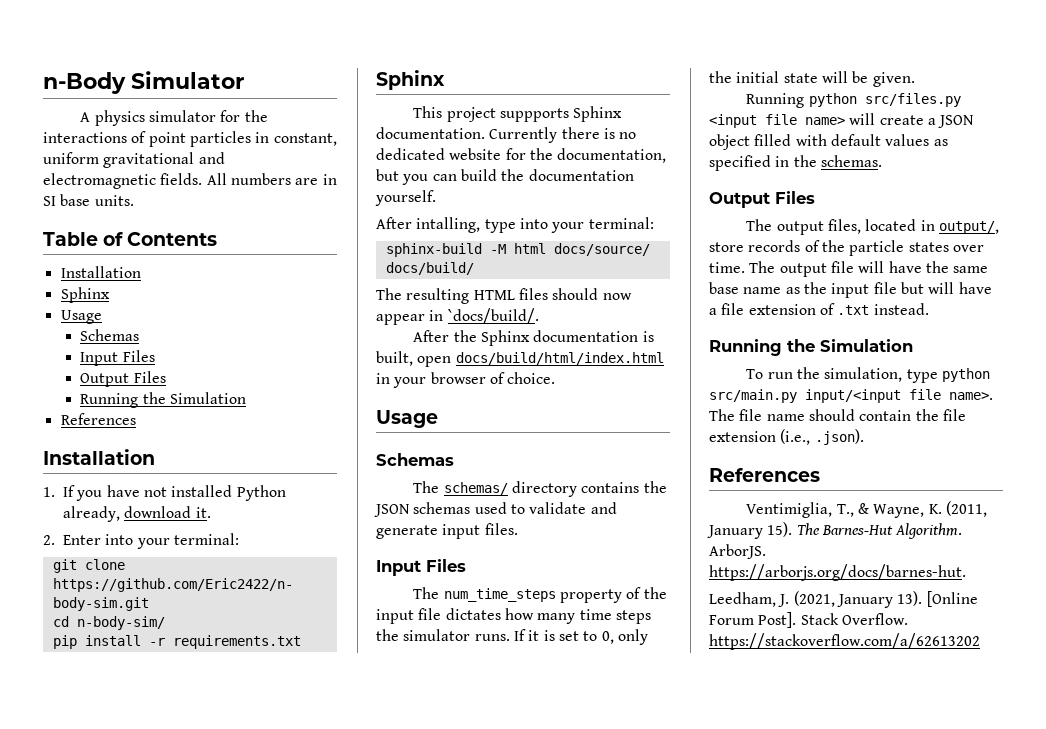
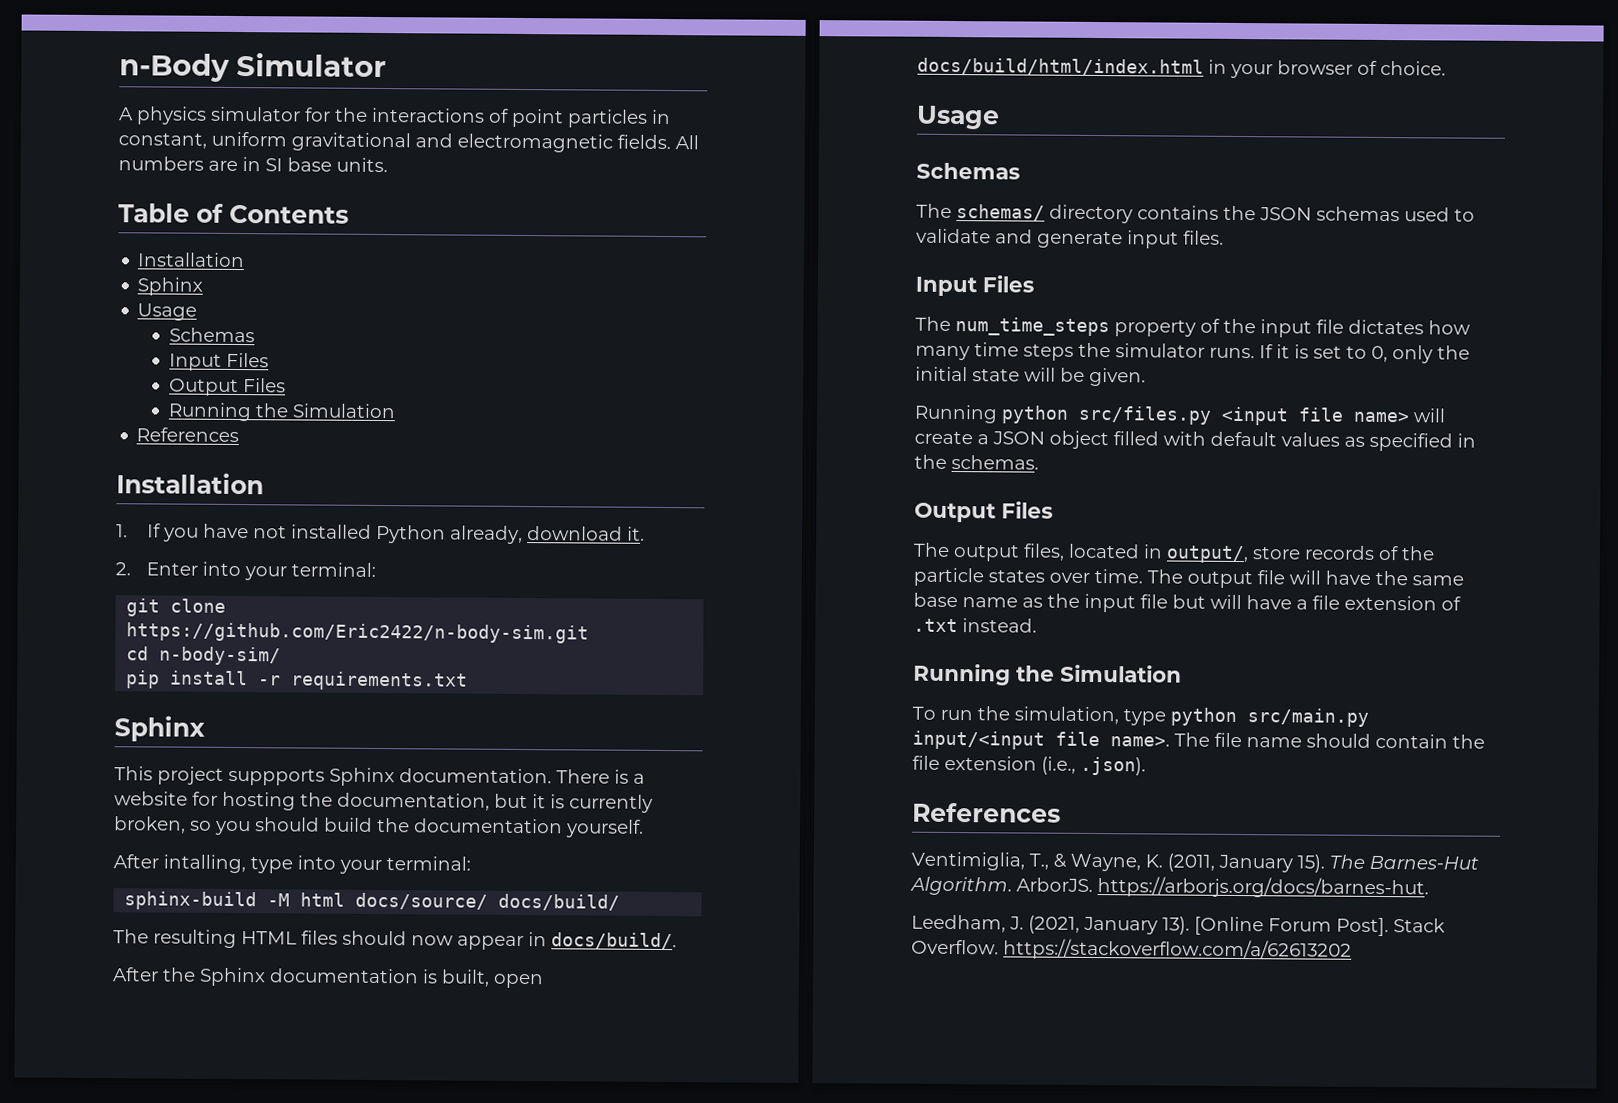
[489,127,637,143] [376,148,445,160] Currently there is no dedicated -> [556,769,645,784] There is a
(526, 154) none -> [222,791,296,811] hosting
[402,174,457,185] you can -> [532,794,653,813] [114,816,320,836] it is currently broken, so you should
[447,308,539,324] `docs/build/. -> [551,932,677,950] docs/build/.

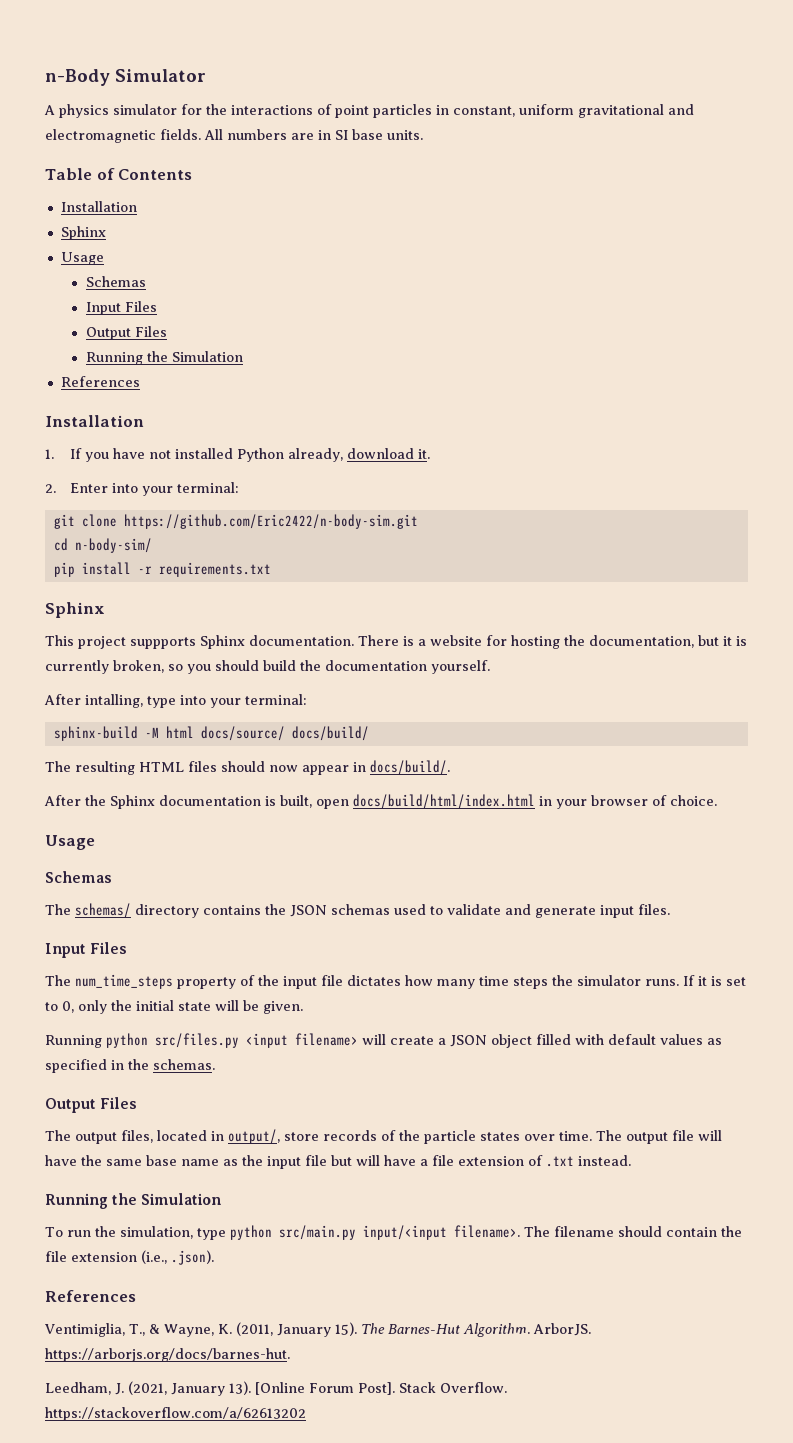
[1298,407,1409,423] file name> -> [295,1033,358,1046] filename>
[1055,731,1302,748] file name>. The file name -> [453,1225,614,1238] filename>. The filename

